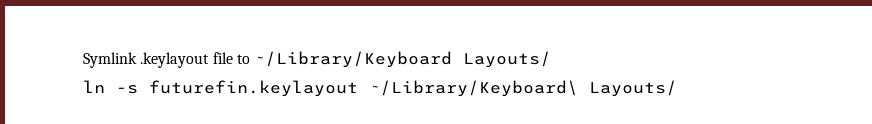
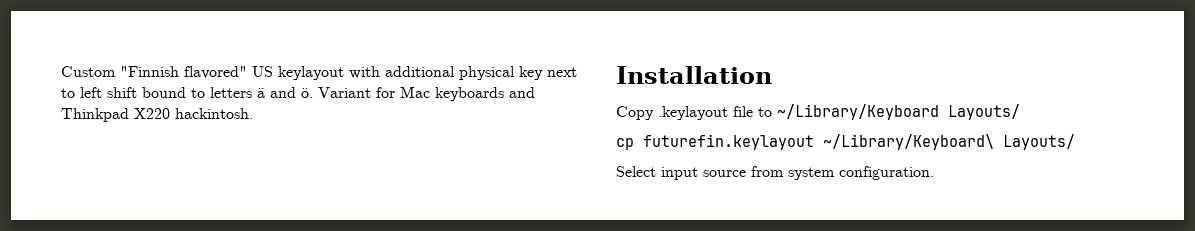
[83,52,137,68] Symlink -> [61,66,577,80] [61,86,535,101] [61,108,253,122] [616,66,772,84] [616,106,654,120] Custom "Finnish flavored" US keylayout with additional physical key next to left shift bound to letters ä and ö. Variant for Mac keyboards and Thinkpad X220 hackintosh. // Installation // Copy
[83,80,138,94] ln -s -> [616,138,634,150] cp
(677, 88) none -> [616,166,934,180] // Select input source from system configuration.

